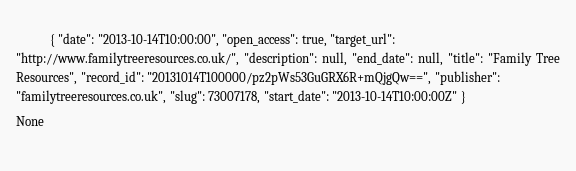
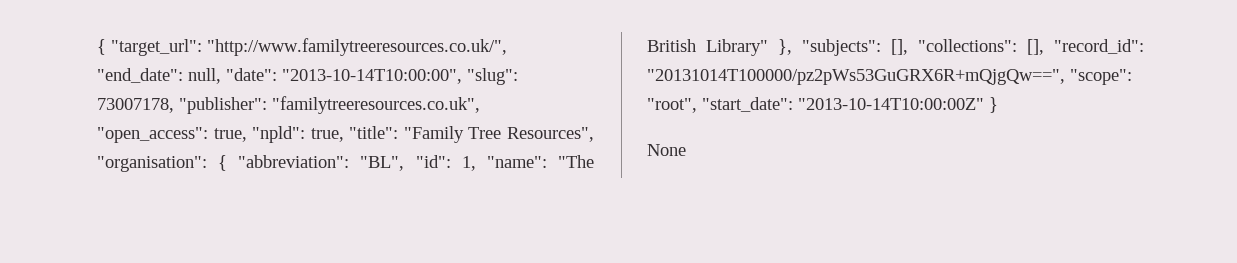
[49,33,396,47] [16,52,560,66] [16,71,500,85] [16,90,261,104] { "date": "2013-10-14T10:00:00", "open_access": true, "target_url": "http://www.familytreeresources.co.uk/", "description": null, "end_date": null, "title": "Family Tree Resources", "record_id": "20131014T100000/pz2pWs53GuGRX6R+mQjgQw==", "publisher": "familytreeresources.co.uk", "slug": 73007178, -> [97,38,507,56] [97,68,518,85] [97,96,480,114] [97,126,594,143] [97,155,595,172] [647,39,1144,56] [647,69,1132,85] [647,98,697,113] { "target_url": "http://www.familytreeresources.co.uk/", "end_date": null, "date": "2013-10-14T10:00:00", "slug": 73007178, "publisher": "familytreeresources.co.uk", "open_access": true, "npld": true, "title": "Family Tree Resources", "organisation": { "abbreviation": "BL", "id": 1, "name": "The British Library" }, "subjects": [], "collections": [], "record_id": "20131014T100000/pz2pWs53GuGRX6R+mQjgQw==", "scope": "root",

